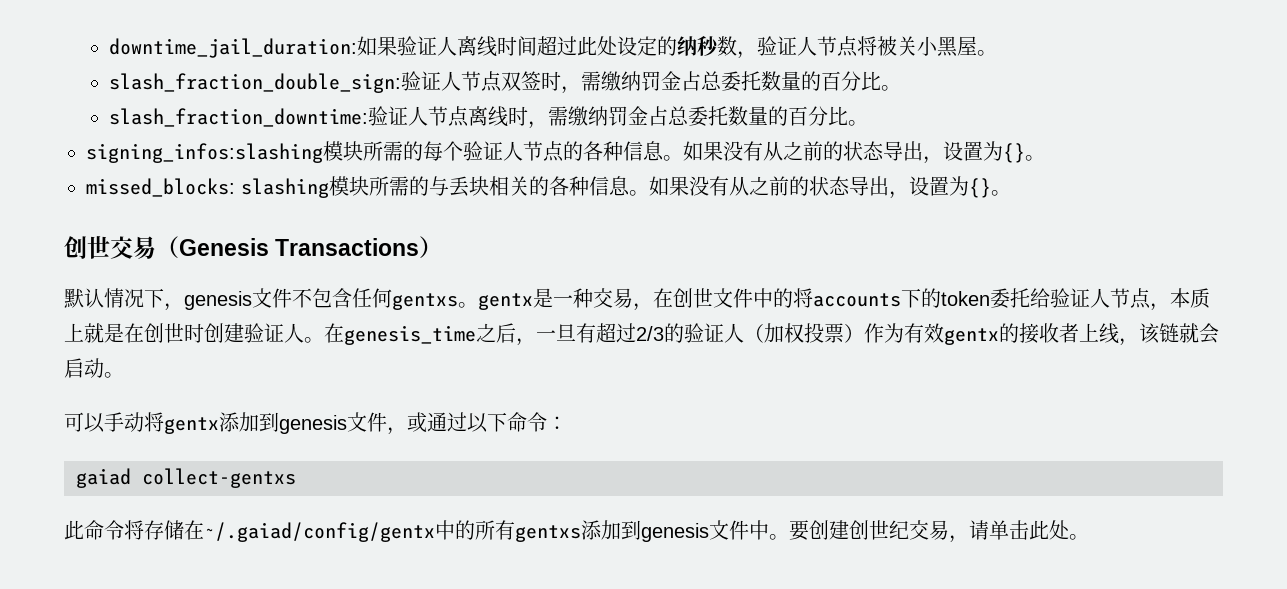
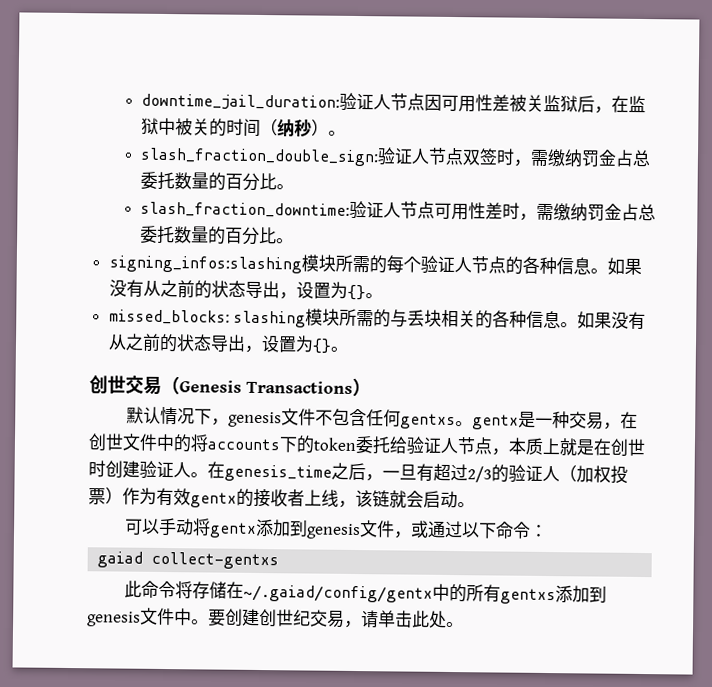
[357,36,978,59] 如果验证人离线时间超过此处设定的纳秒数，验证人节点将被关小黑屋 -> [338,92,646,114] [140,117,329,137] 验证人节点因可用性差被关监狱后，在监狱中被关的时间（纳秒）
[468,106,509,127] 离线 -> [433,202,503,221] 可用性差

